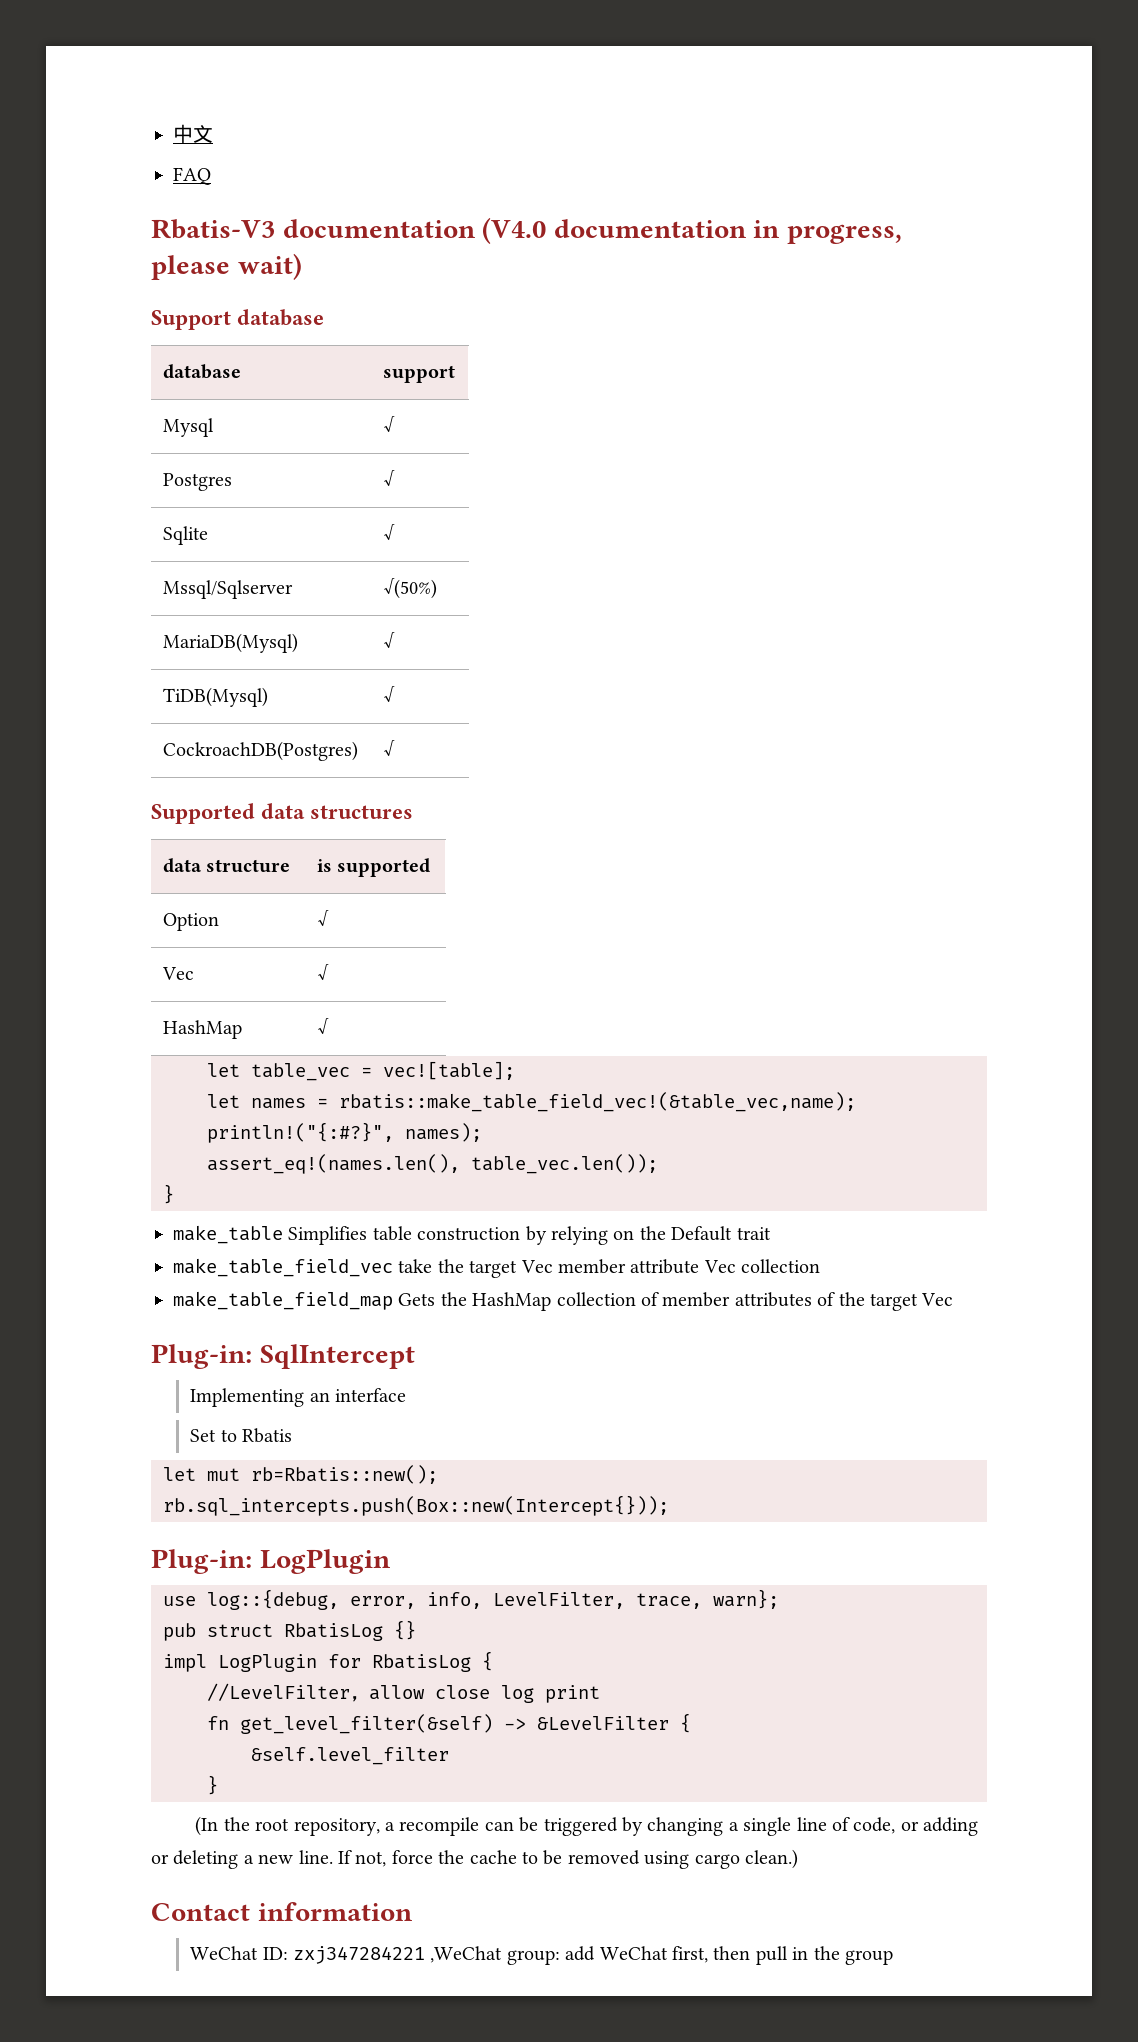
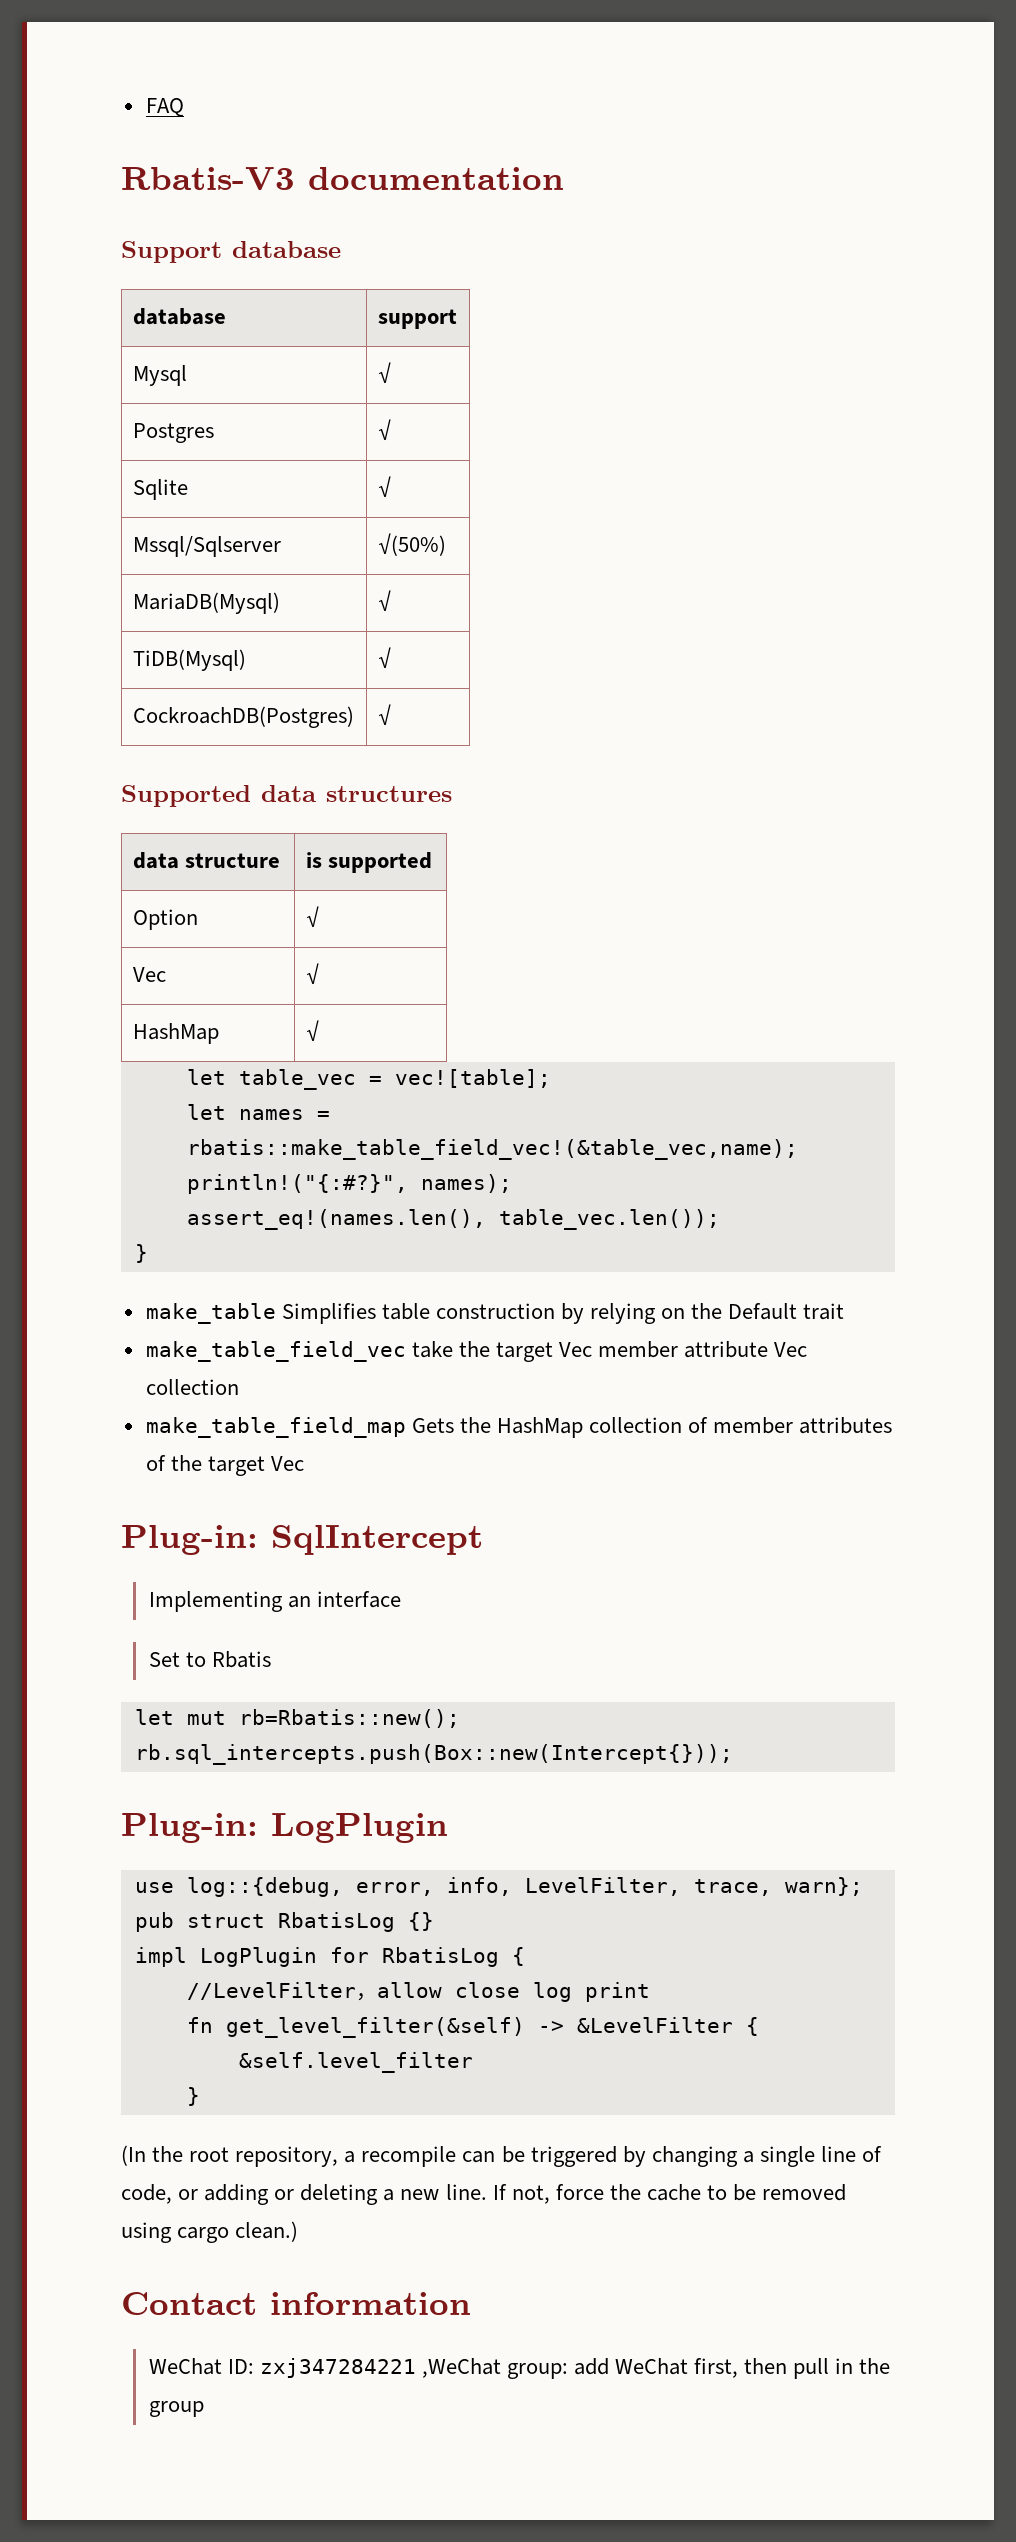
[173,124,213,143] 中文 // -> (145, 107) none
[482,217,902,244] [151,253,302,280] (V4.0 documentation in progress, please wait) -> (564, 178) none

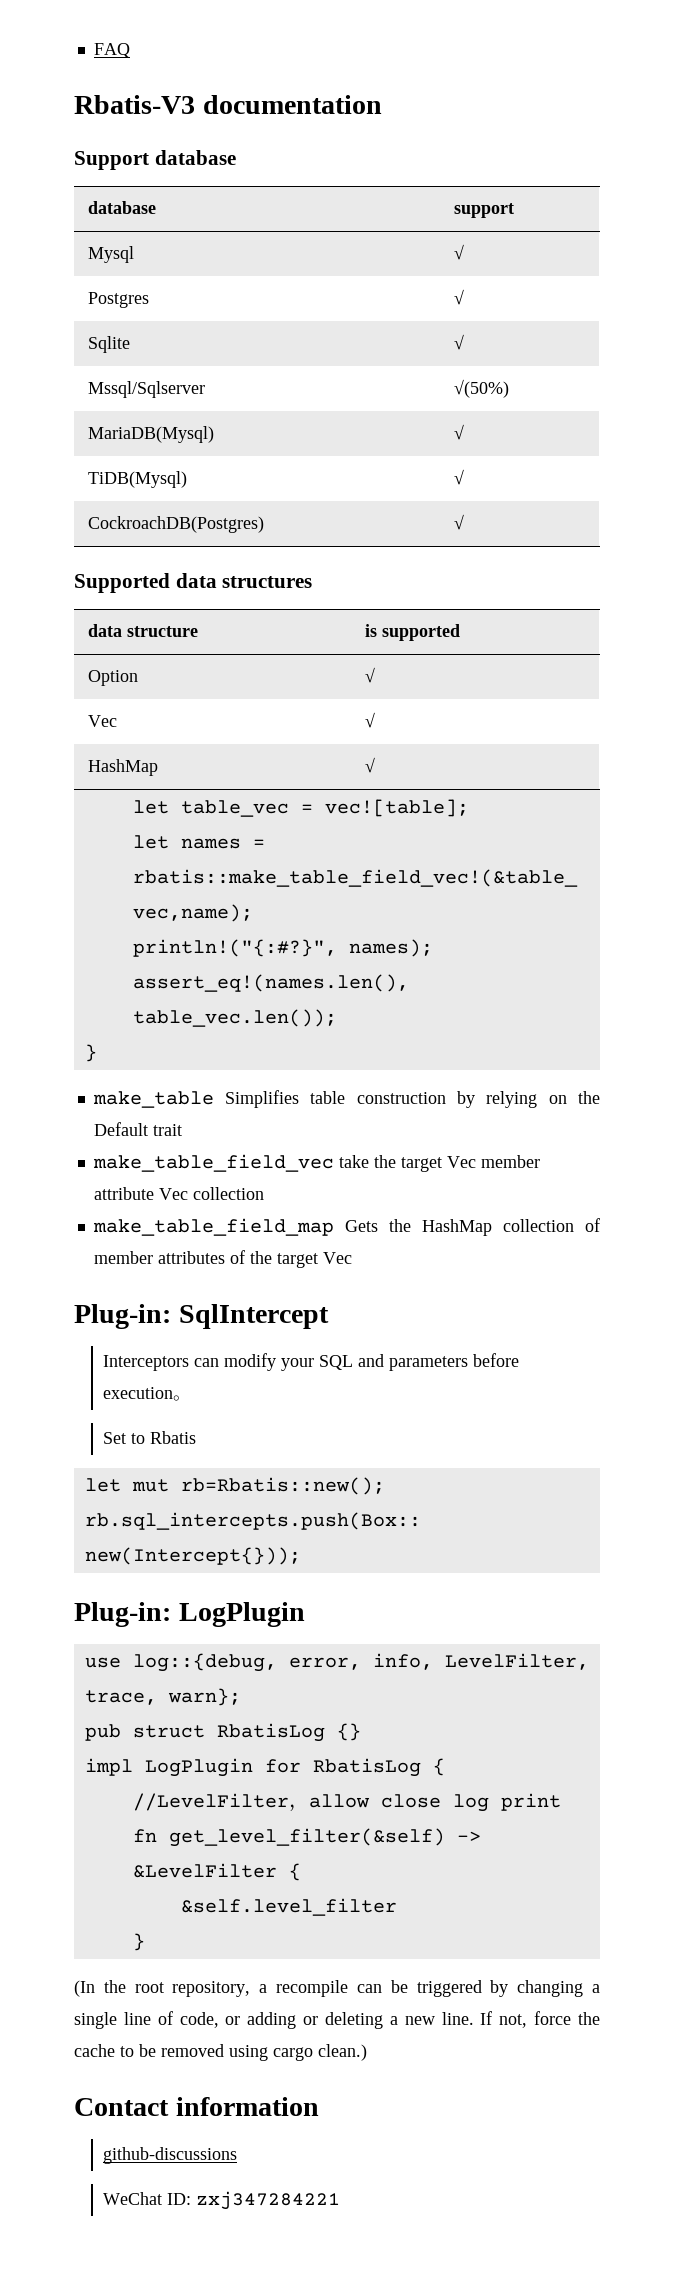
[148,1591,401,1612] Implementing an interface -> [103,1353,520,1371] [103,1387,192,1401] Interceptors can modify your SQL and parameters before execution。
(471, 2303) none -> [103,2147,238,2164] // github-discussions
[421,2358,891,2379] [148,2401,204,2417] ,WeChat group: add WeChat first, then pull in the group -> (341, 2200) none

